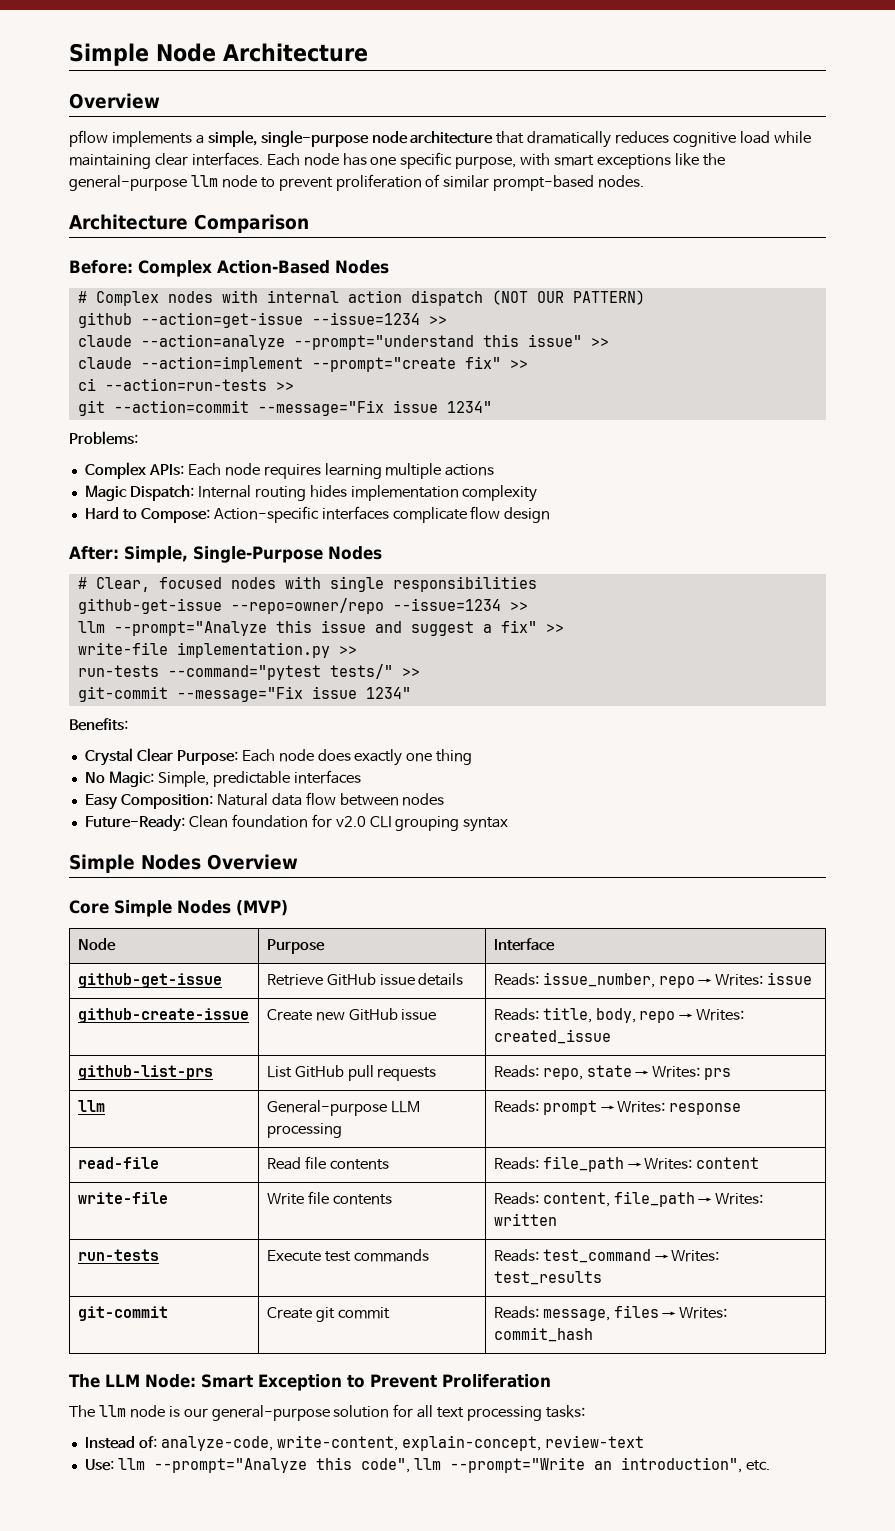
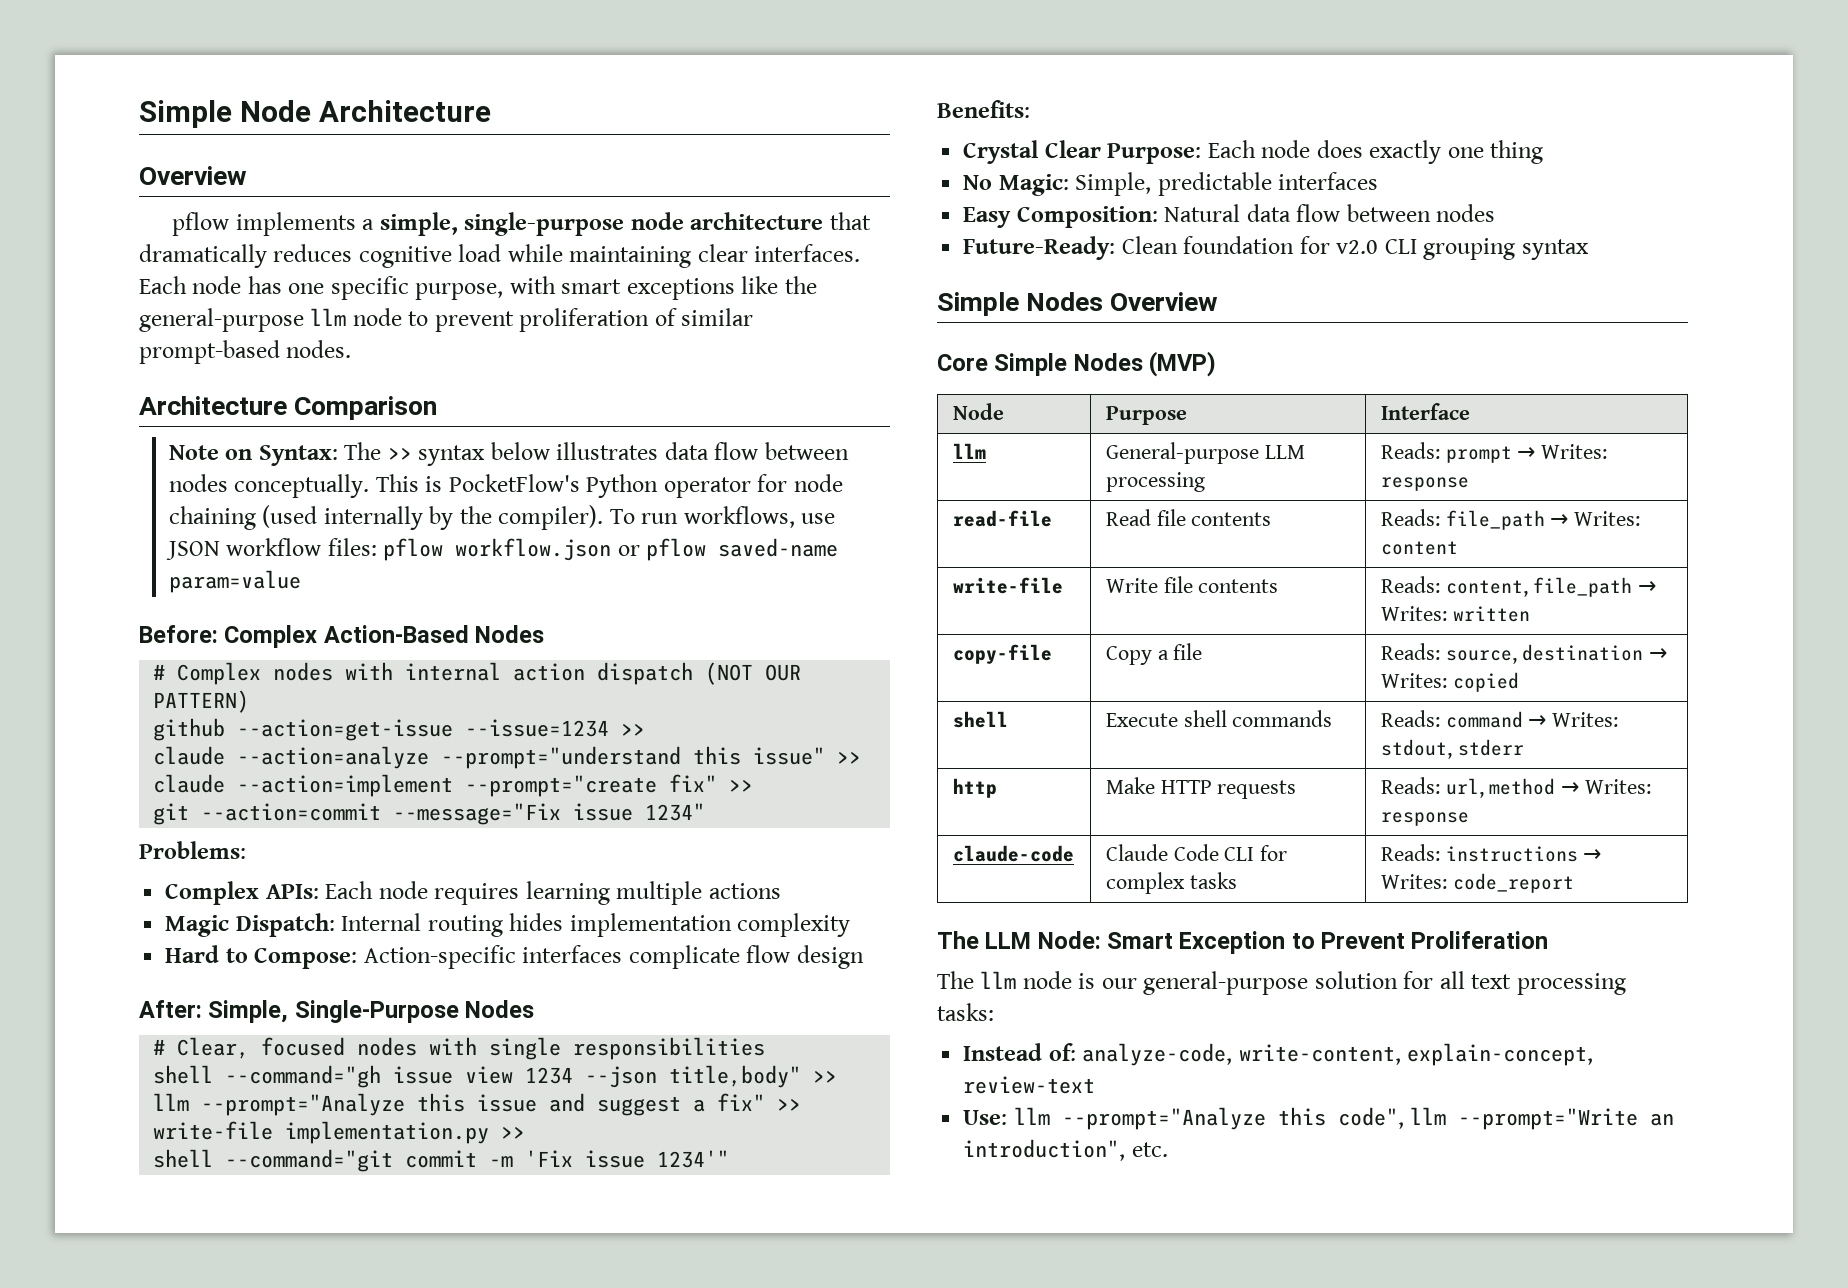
(309, 223) none -> [168,442,849,466] [168,474,843,498] [168,505,836,530] [165,538,839,561] [168,570,301,593] // Note on Syntax: The >> syntax below illustrates data flow between nodes conceptually. This is PocketFlow's Python operator for node chaining (used internally by the compiler). To run workflows, use JSON workflow files: pflow workflow.json or pflow saved-name param=value
[77,378,294,391] // ci --action=run-tests >> -> (754, 785) none
[77,598,501,614] github-get-issue --repo=owner/repo --issue=1234 -> [153,1065,802,1088] shell --command="gh issue view 1234 --json title,body"
[77,664,420,680] [77,686,411,702] run-tests --command="pytest tests/" >> // git-commit --message="Fix issue 1234" -> [153,1149,730,1172] shell --command="git commit -m 'Fix issue 1234'"
[77,973,222,988] [266,973,464,986] [493,972,813,988] [77,1008,249,1023] [266,1008,437,1021] [493,1007,745,1023] [493,1029,611,1044] [77,1065,213,1080] [266,1065,437,1081] [493,1065,732,1080] // github-get-issue | Retrieve GitHub issue details | Reads: issue_number, repo → Writes: issue // github-create-issue | Create new GitHub issue | Reads: title, body, repo → Writes: created_issue // github-list-prs | List GitHub pull requests | Reads: repo, state → Writes: prs -> (1470, 411) none
[77,1249,159,1261] run-tests -> [952,644,1052,664] [1105,643,1203,665] [1380,643,1668,664] [1380,672,1519,692] [952,711,1008,728] copy-file | Copy a file | Reads: source, destination → Writes: copied // shell
[324,1251,351,1262] test -> [1183,710,1227,727] shell
[542,1249,720,1263] [493,1271,602,1285] [77,1306,168,1321] [266,1307,390,1322] [493,1305,728,1321] [493,1327,593,1342] test_command → Writes: test_results // git-commit | Create git commit | Reads: message, files → Writes: commit_hash -> [1445,711,1619,728] [1380,739,1524,759] [952,778,997,798] [1105,777,1297,799] [1380,777,1651,798] [1380,812,1469,826] [952,845,1074,862] [1105,844,1288,861] [1105,872,1237,894] [1380,844,1602,862] [1380,873,1574,893] command → Writes: stdout, stderr // http | Make HTTP requests | Reads: url, method → Writes: response // claude-code | Claude Code CLI for complex tasks | Reads: instructions → Writes: code_report

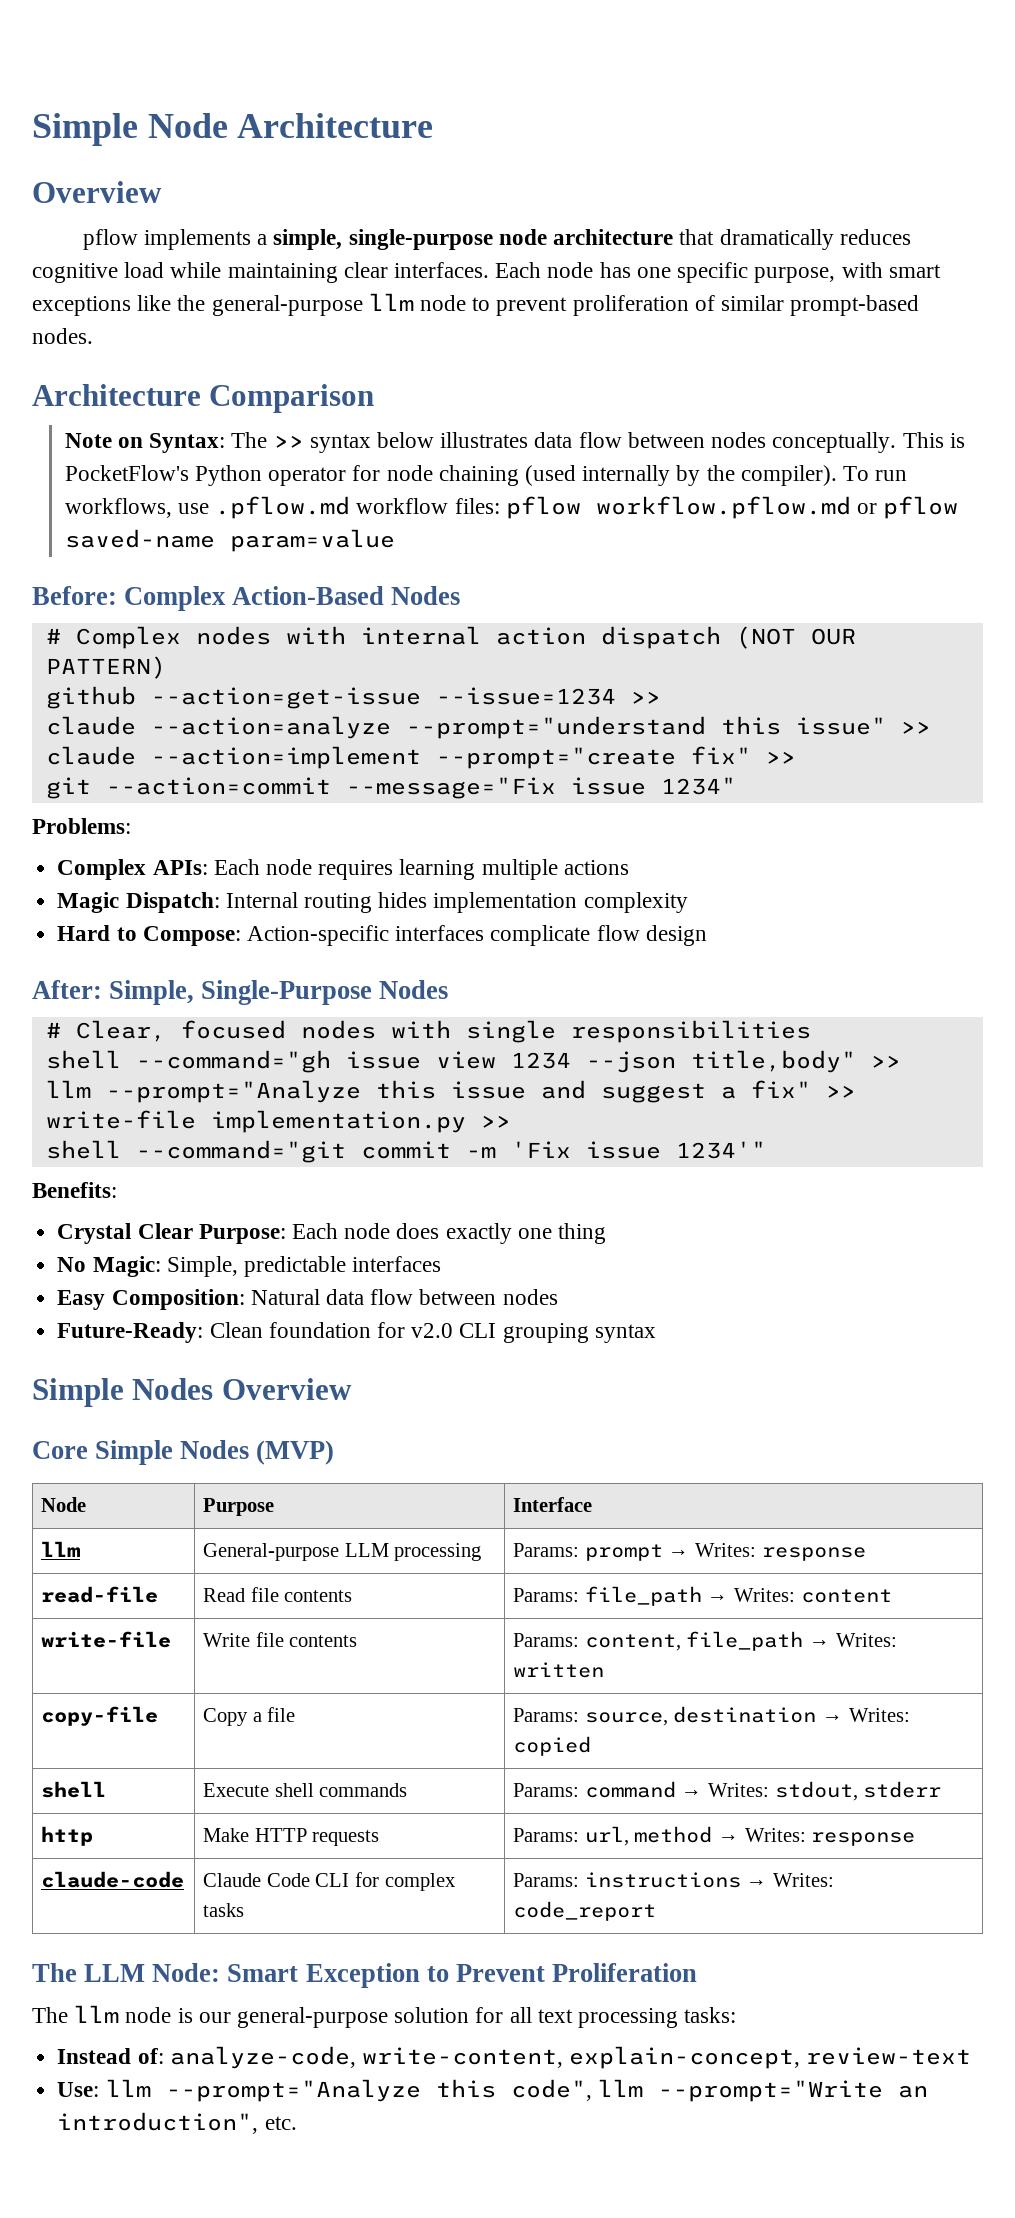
[165,541,220,560] JSON -> [215,496,351,519] .pflow.md
[455,538,612,561] workflow.json -> [595,496,851,519] workflow.pflow.md
[1380,442,1440,459] Reads: -> [513,1543,580,1557] Params:
[1380,509,1440,526] Reads: -> [513,1588,580,1602] Params:
[1380,576,1440,593] Reads: -> [513,1633,580,1647] Params:
[1380,643,1440,660] Reads: -> [513,1708,580,1722] Params:
[1380,710,1440,727] Reads: -> [513,1783,580,1797] Params:
[1380,777,1440,794] Reads: -> [513,1828,580,1842] Params:
[1380,844,1440,861] Reads: -> [513,1873,580,1887] Params:

